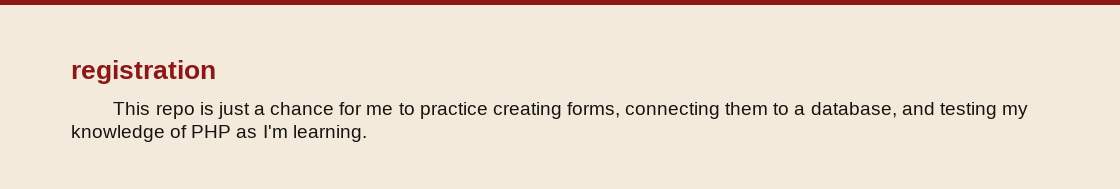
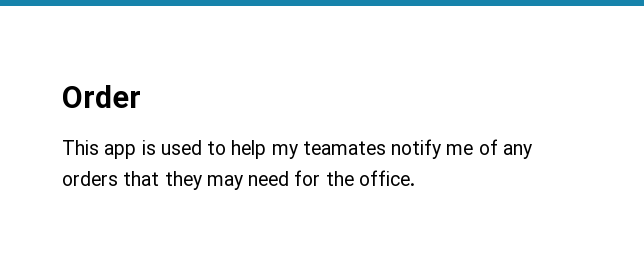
[71,60,216,84] registration -> [62,85,141,108] Order
[155,102,1028,119] [71,125,367,142] repo is just a chance for me to practice creating forms, connecting them to a database, and testing my knowledge of PHP as I'm learning. -> [104,139,532,159] [62,170,415,190] app is used to help my teamates notify me of any orders that they may need for the office.

